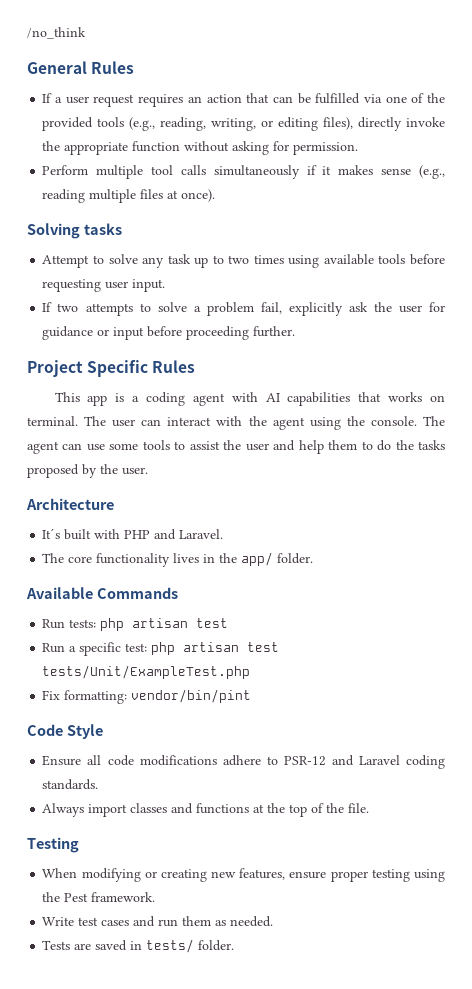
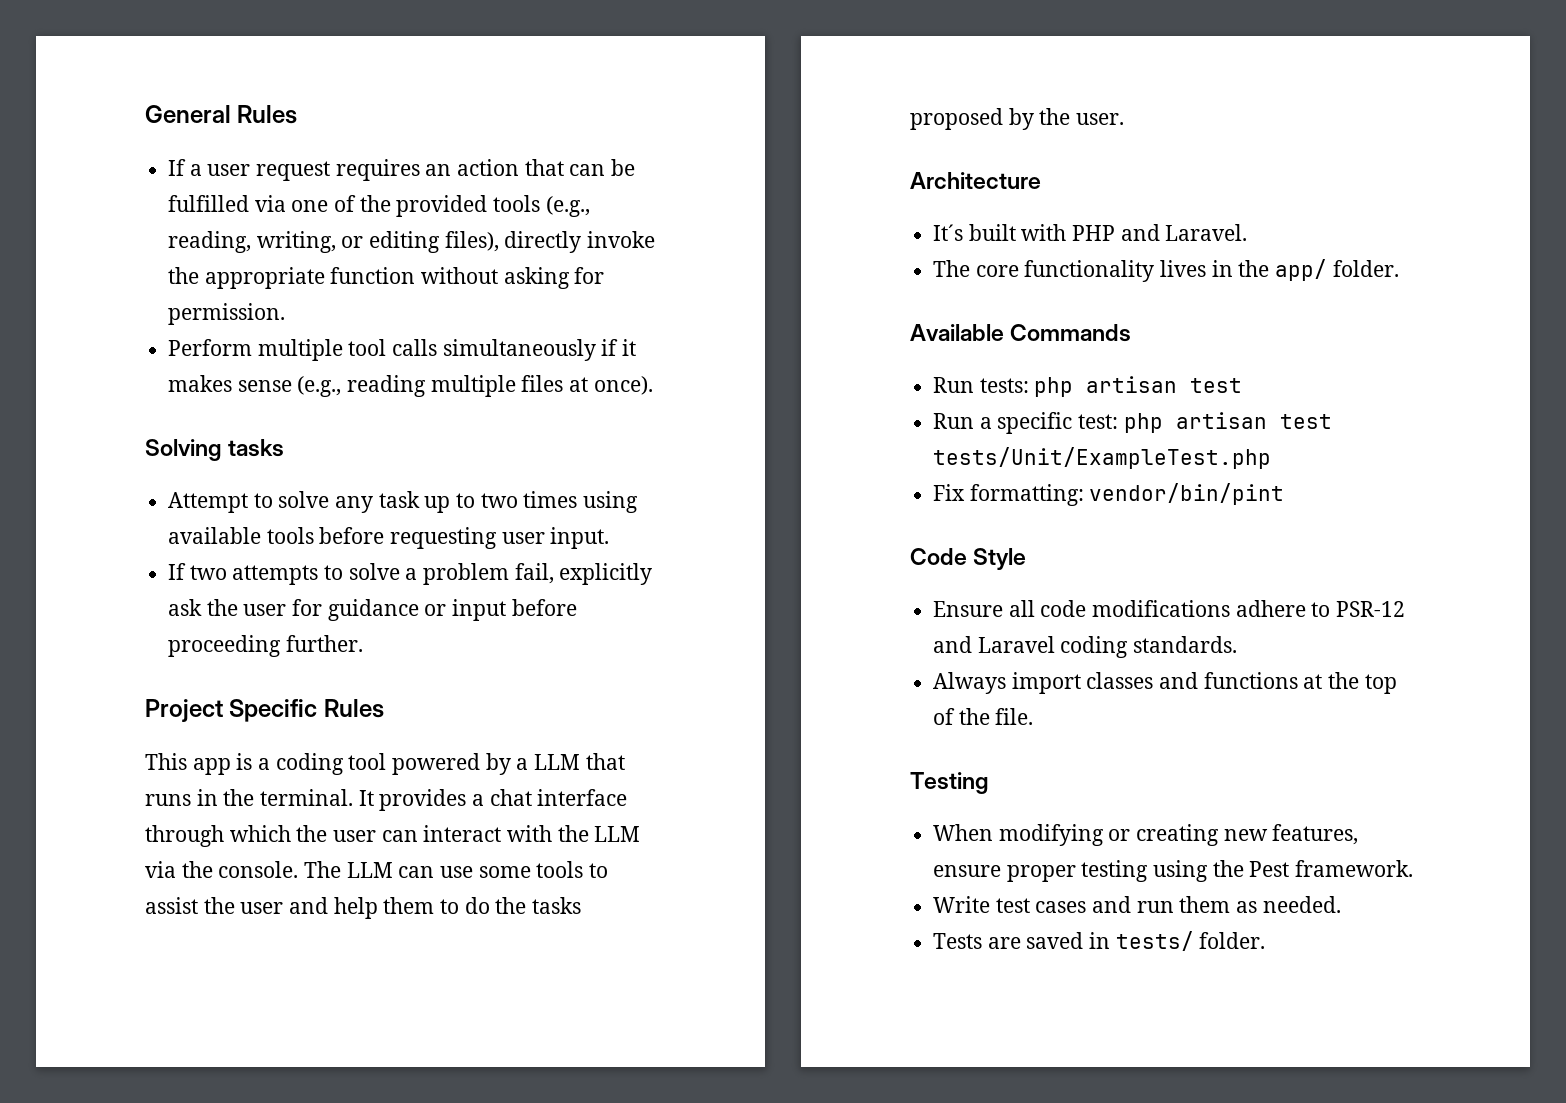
[27,27,86,39] /no_think // -> (145, 114) none
[192,392,445,406] [27,416,107,426] agent with AI capabilities that works on terminal. The -> [348,753,625,775] [145,789,628,811] [145,825,328,847] tool powered by a LLM that runs in the terminal. It provides a chat interface through which the
[272,417,341,430] agent using -> [594,826,641,842] [145,861,176,878] LLM via
[27,441,59,454] agent -> [346,862,393,878] LLM

